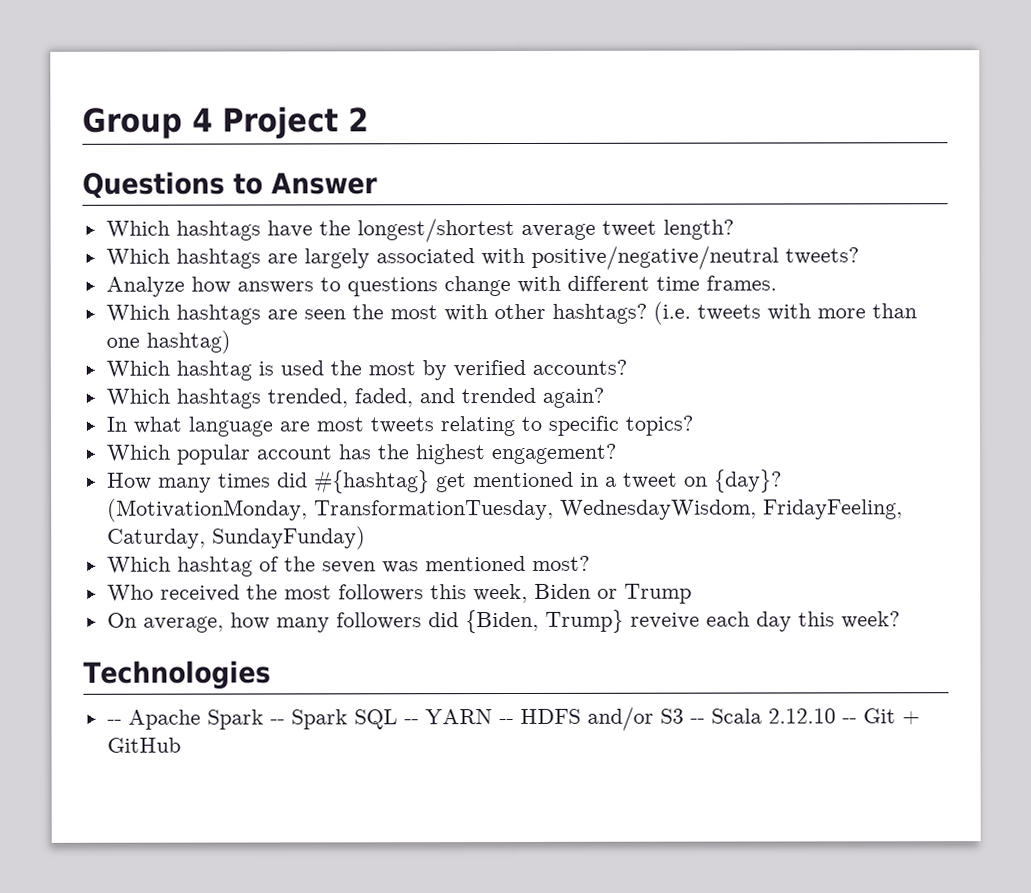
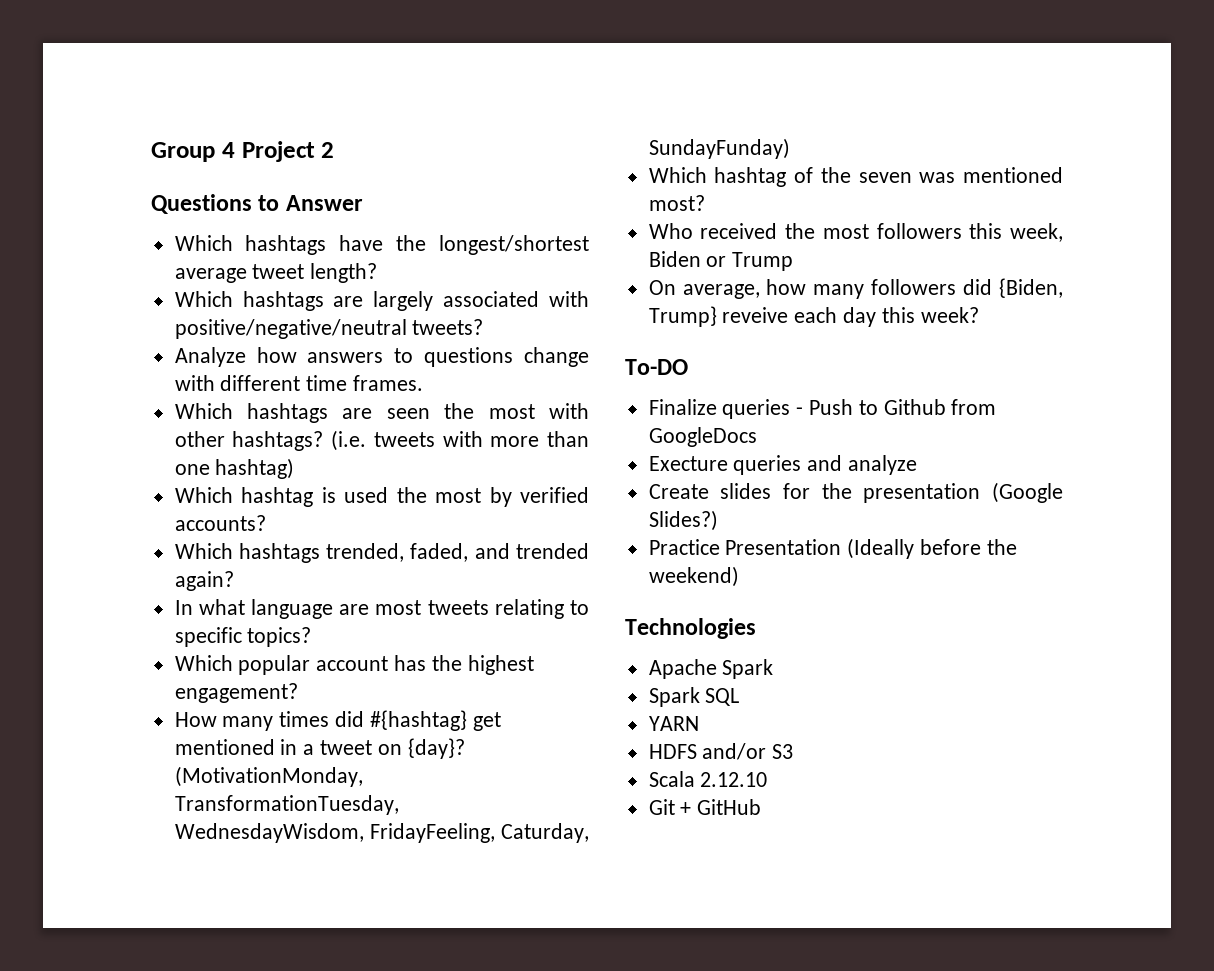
(900, 620) none -> [625,359,688,375] [648,399,997,419] [648,427,757,447] [648,455,918,475] [648,482,1063,503] [648,510,718,531] [648,538,1017,559] [648,566,739,587] // To-DO // Finalize queries - Push to Github from GoogleDocs // Execture queries and analyze // Create slides for the presentation (Google Slides?) // Practice Presentation (Ideally before the weekend)
[106,719,122,725] -- -> (756, 628) none
[269,719,285,725] -- -> (774, 669) //
[403,719,419,725] -- -> (740, 697) //
[498,719,514,725] -- -> (699, 723) //
[689,718,705,724] -- -> (794, 751) //
[841,718,857,724] -- -> (768, 779) //

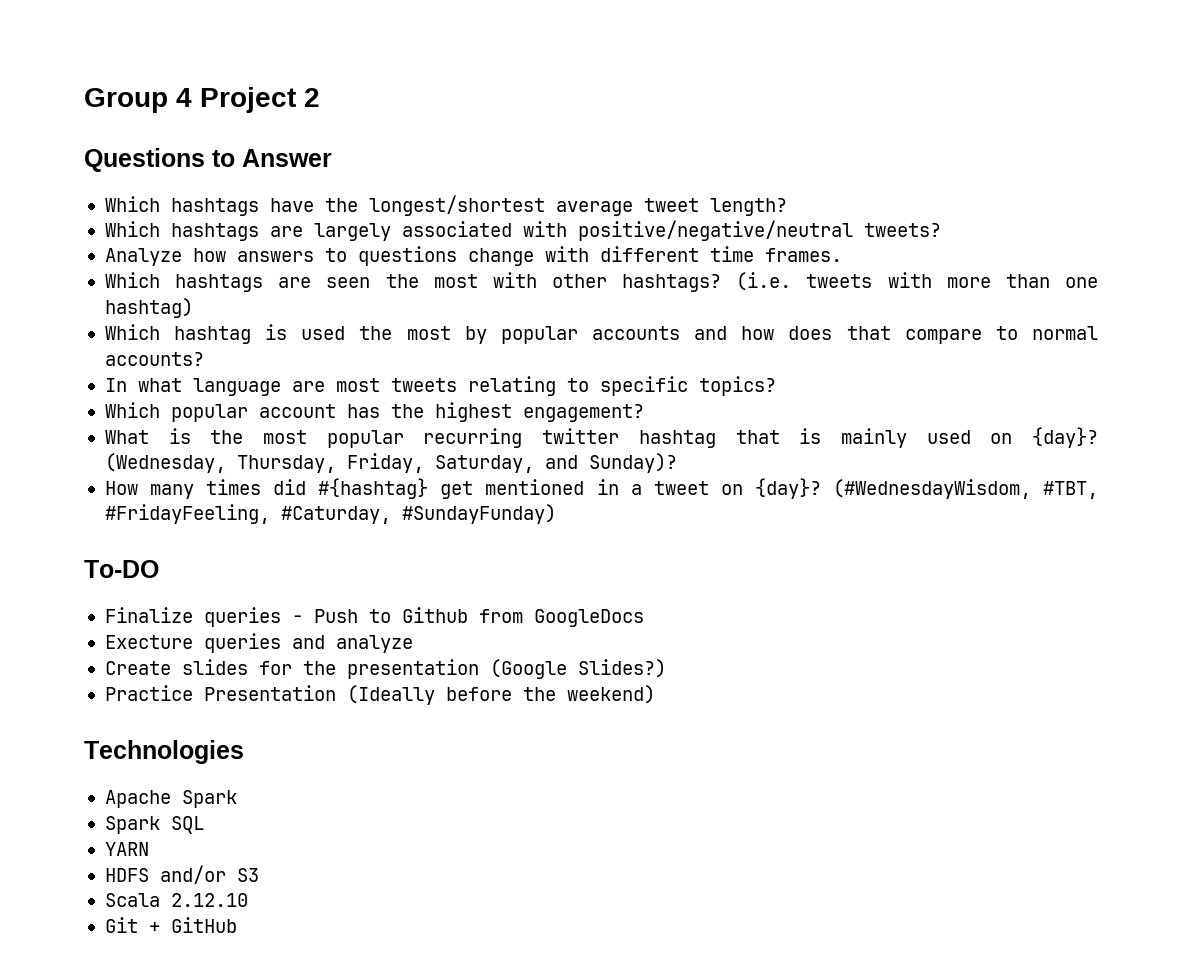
[520,487,589,503] [174,515,266,531] [174,543,589,563] [174,571,234,591] verified accounts? // Which hashtags trended, faded, and trended again? -> [500,326,1098,344] [104,352,204,366] popular accounts and how does that compare to normal accounts?
(298, 693) none -> [104,427,1099,448] [104,453,677,473] // What is the most popular recurring twitter hashtag that is mainly used on {day}? (Wednesday, Thursday, Friday, Saturday, and Sunday)?
[174,766,363,787] [174,795,399,815] [174,823,589,843] [648,138,790,159] [648,167,1063,187] [648,195,705,211] [648,223,1063,242] [648,251,794,271] [648,278,1063,299] [648,306,979,327] (MotivationMonday, TransformationTuesday, WednesdayWisdom, FridayFeeling, Caturday, SundayFunday) // Which hashtag of the seven was mentioned most? // Who received the most followers this week, Biden or Trump // On average, how many followers did {Biden, Trump} reveive each day this week? -> [832,479,1098,499] [104,504,556,524] (#WednesdayWisdom, #TBT, #FridayFeeling, #Caturday, #SundayFunday)

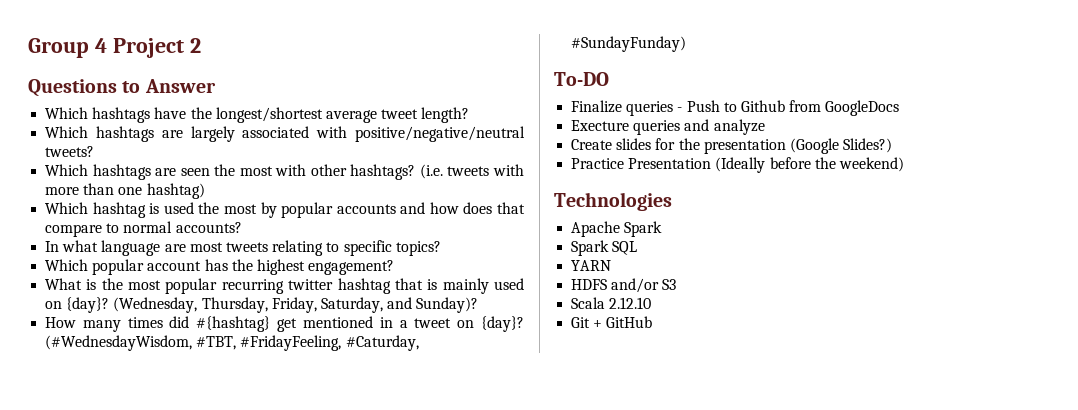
[104,246,842,266] // Analyze how answers to questions change with different time frames. -> (95, 151) none

